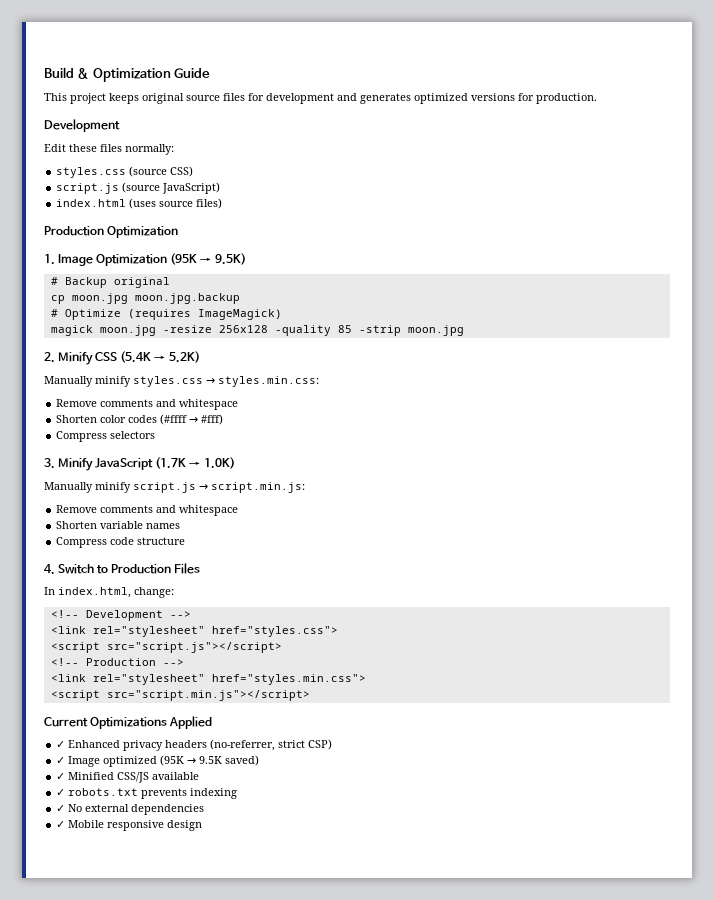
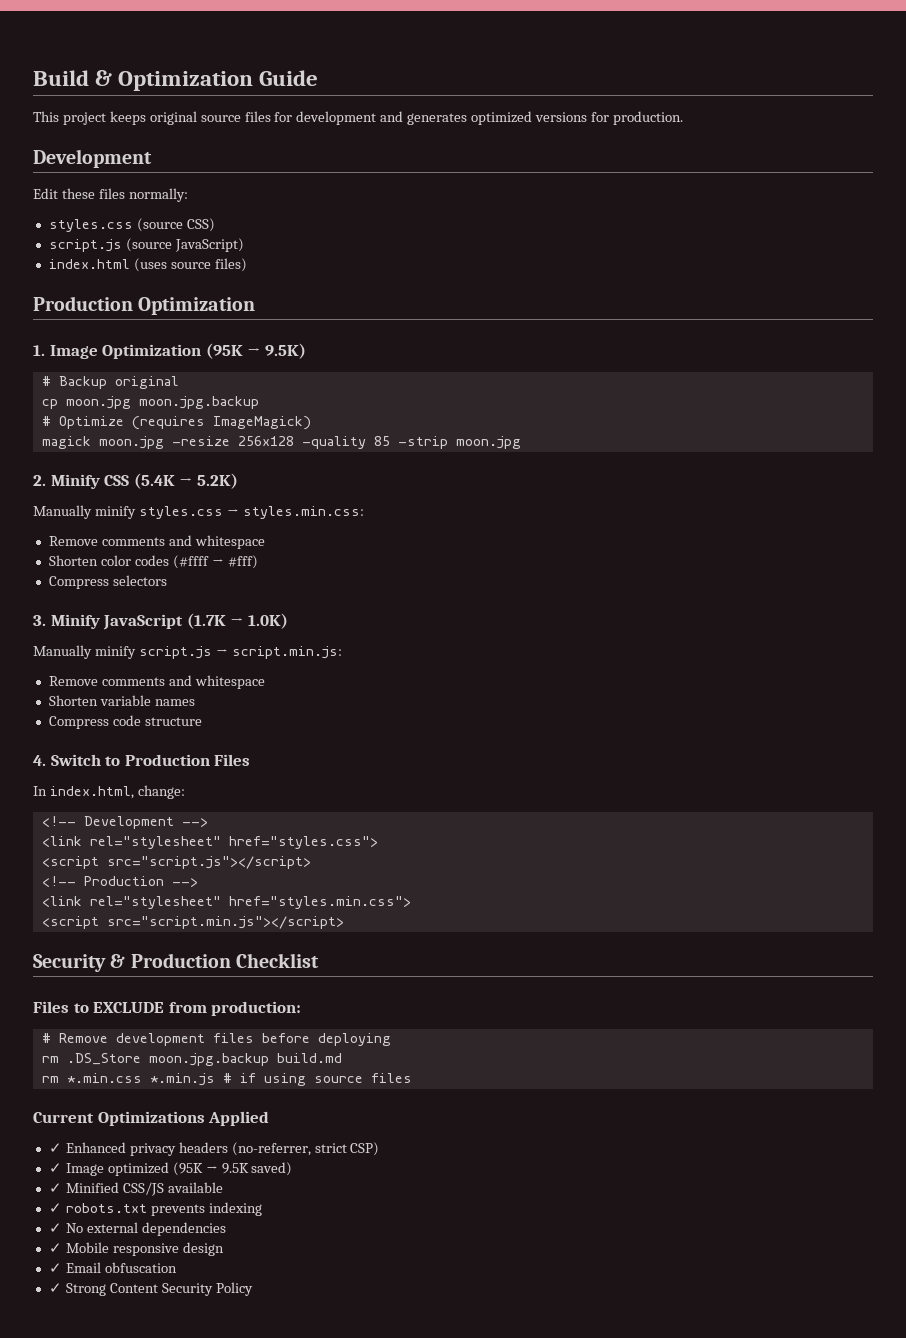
(310, 695) none -> [33,953,319,972] [33,1001,302,1016] [41,1033,391,1046] [41,1053,342,1066] [41,1073,412,1086] // Security & Production Checklist // Files to EXCLUDE from production: // # Remove development files before deploying // rm .DS_Store moon.jpg.backup build.md // rm *.min.css *.min.js # if using source files
(203, 825) none -> [48,1262,177,1273] [48,1282,253,1296] // ✓ Email obfuscation // ✓ Strong Content Security Policy

